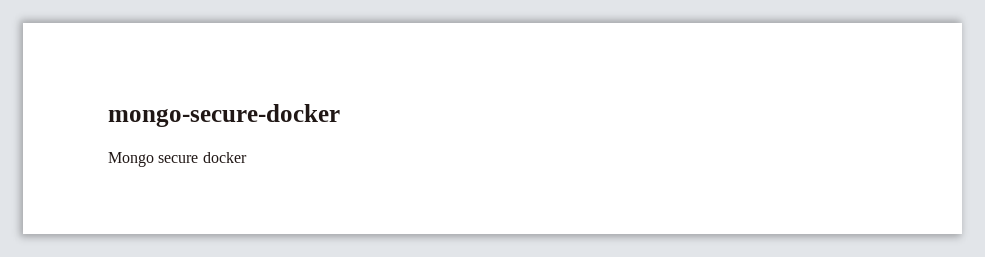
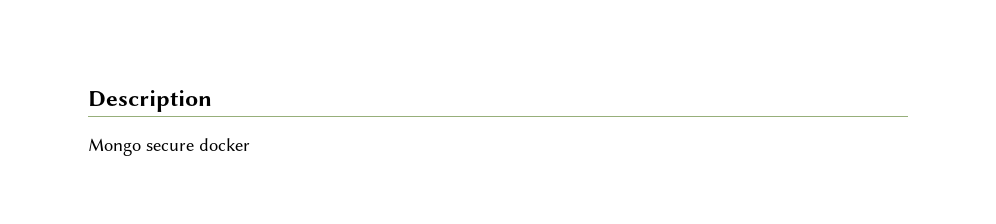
[108,104,340,127] mongo-secure-docker -> [88,90,212,112] Description

